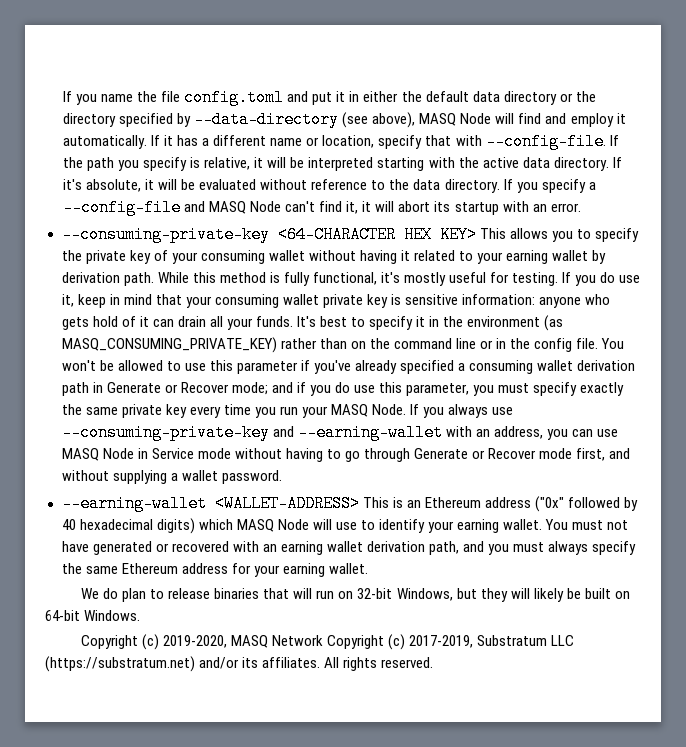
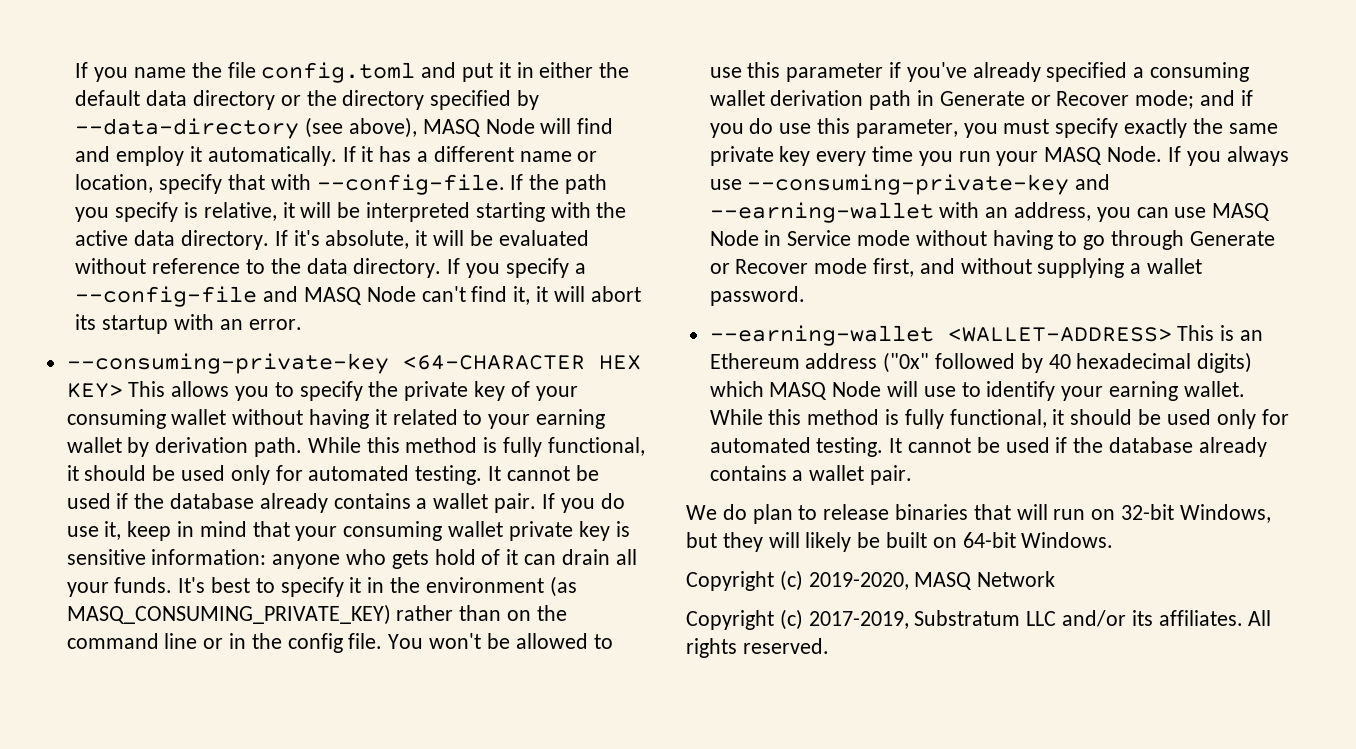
[380,272,559,286] it's mostly useful for testing. -> [66,465,599,485] [66,493,537,513] it should be used only for automated testing. It cannot be used if the database already contains a wallet pair.
[545,519,629,530] [61,541,637,555] [61,563,368,577] You must not have generated or recovered with an earning wallet derivation path, and you must always specify the same Ethereum address for your earning wallet. -> [709,409,1289,429] [709,437,1267,457] [709,465,913,485] While this method is fully functional, it should be used only for automated testing. It cannot be used if the database already contains a wallet pair.
(324, 640) none -> (1056, 579) //
[45,656,195,672] (https://substratum.net) -> (1057, 618) none

